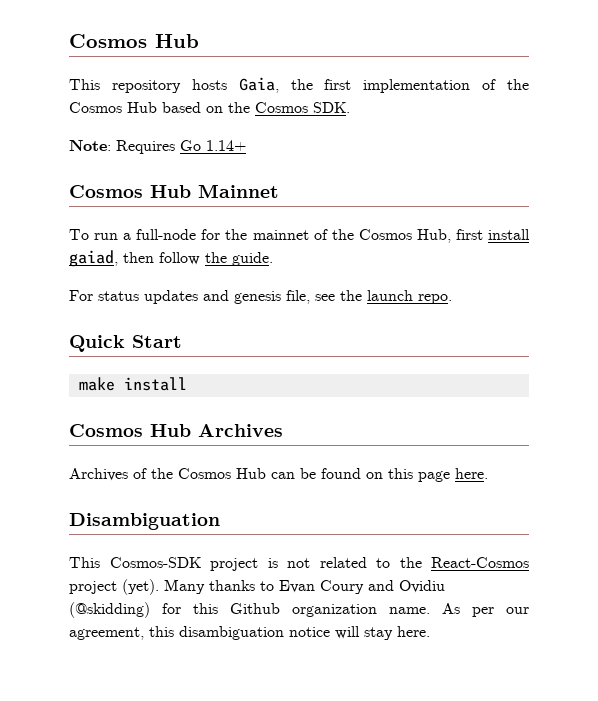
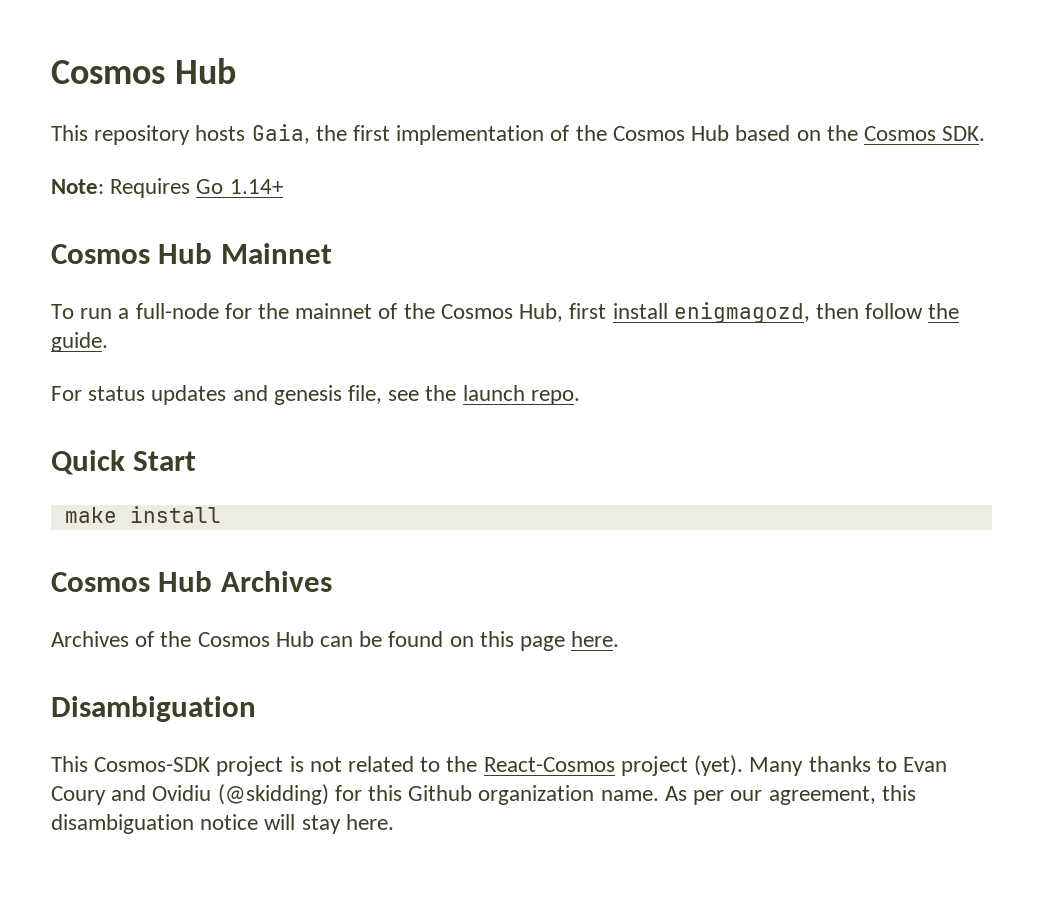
[69,250,118,267] gaiad, -> [673,302,810,323] enigmagozd,

